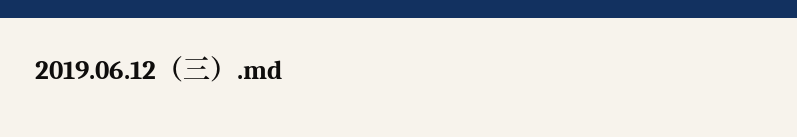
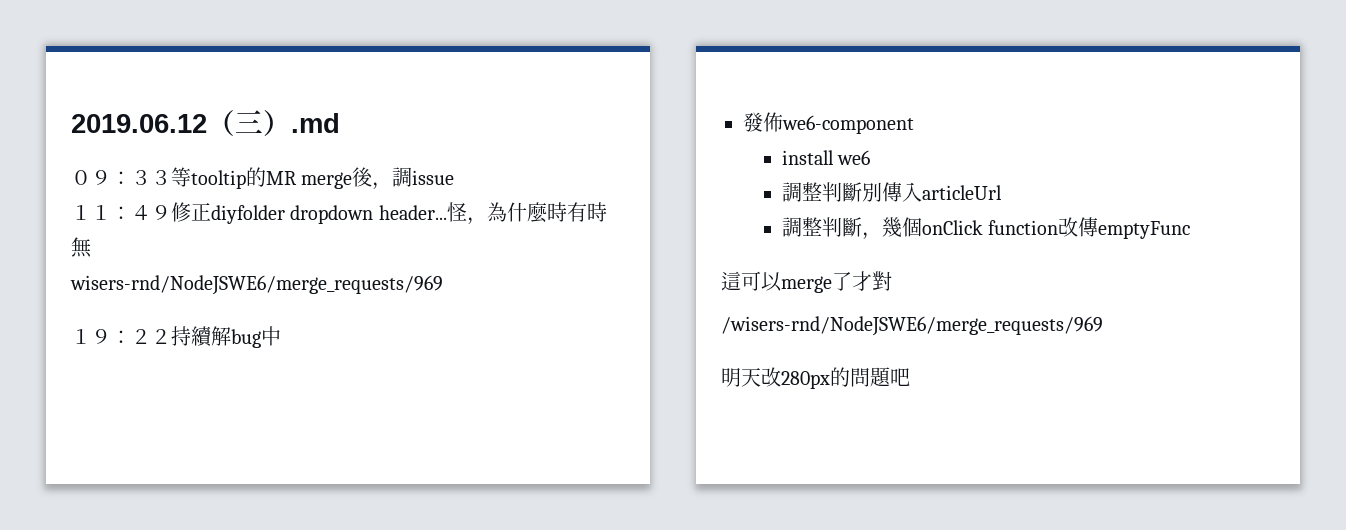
(282, 69) none -> [71,167,455,190] [71,202,607,225] [71,237,92,258] [70,275,443,295] [71,326,281,348] [743,112,914,134] [781,150,871,165] [781,182,1002,202] [781,217,1191,240] [721,271,892,293] [721,316,1103,336] [721,367,910,389] // ０９：３３等tooltip的MR merge後，調issue // １１：４９修正diyfolder dropdown header...怪，為什麼時有時無 // wisers-rnd/NodeJSWE6/merge_requests/969 // １９：２２持續解bug中 // 發佈we6-component // install we6 // 調整判斷別傳入articleUrl // 調整判斷，幾個onClick function改傳emptyFunc // 這可以merge了才對 // /wisers-rnd/NodeJSWE6/merge_requests/969 // 明天改280px的問題吧

